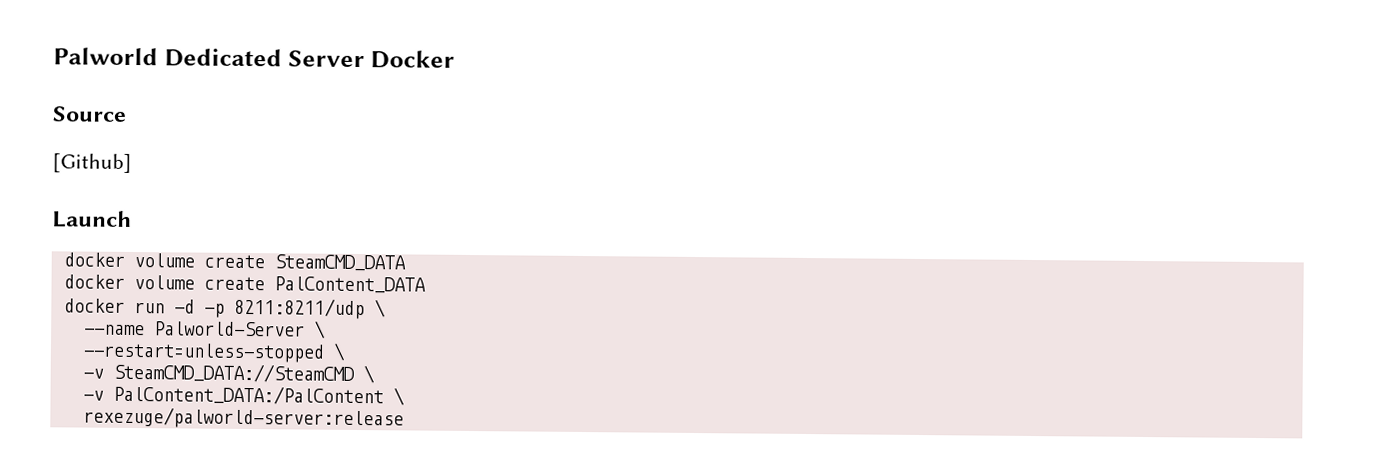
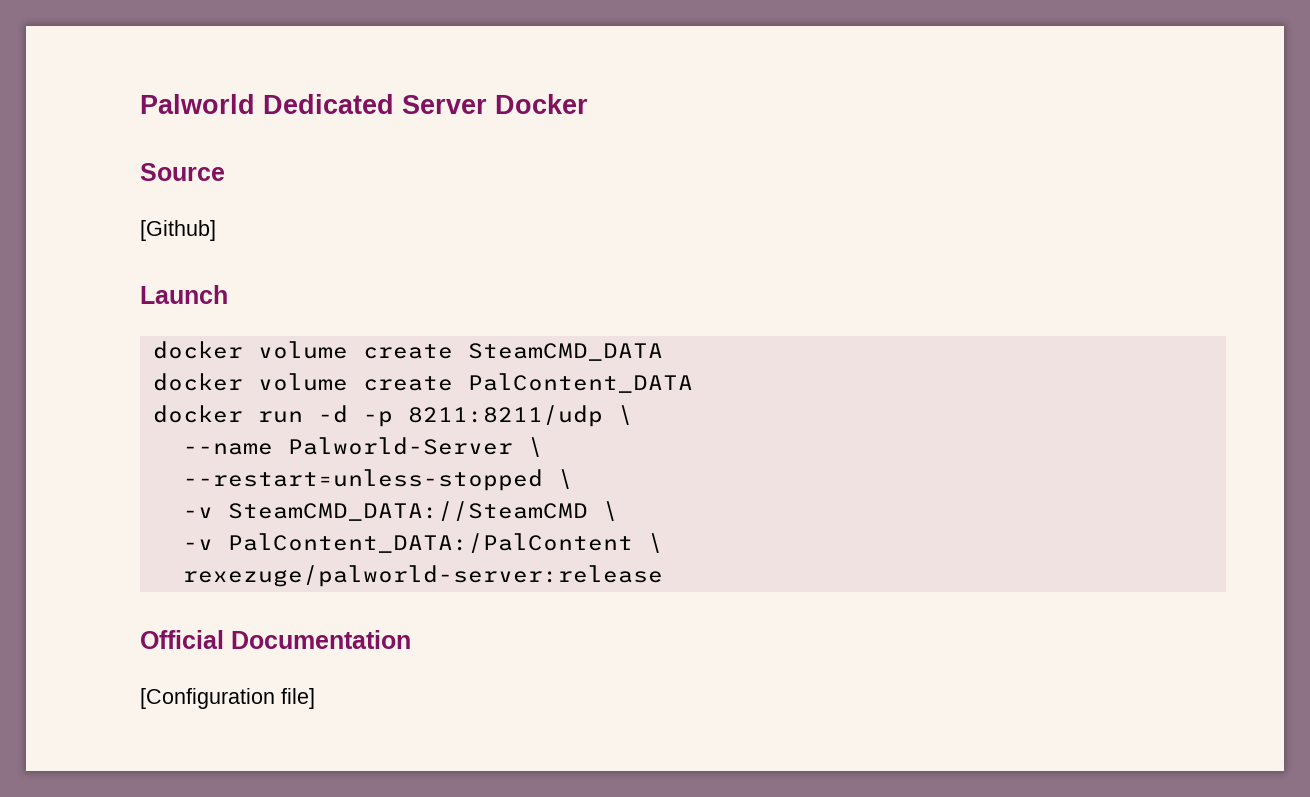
(404, 418) none -> [140,630,411,649] [140,688,315,709] // Official Documentation // [Configuration file]

